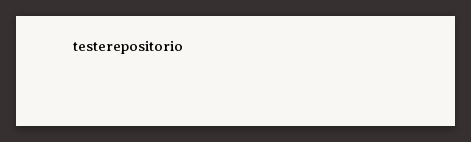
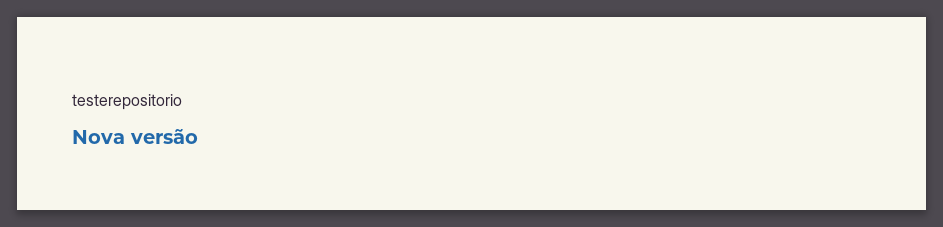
(183, 47) none -> [72,129,198,144] // Nova versão

